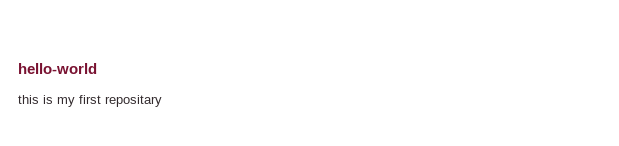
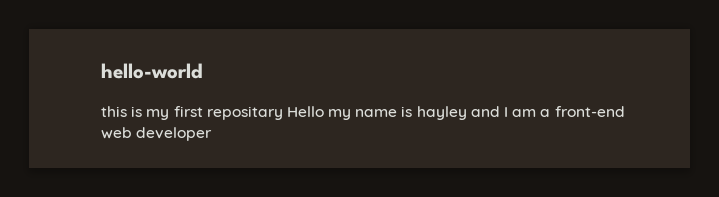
(162, 101) none -> [286,106,625,120] [101,127,213,141] Hello my name is hayley and I am a front-end web developer

